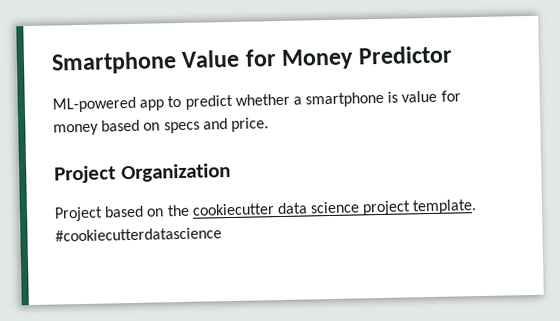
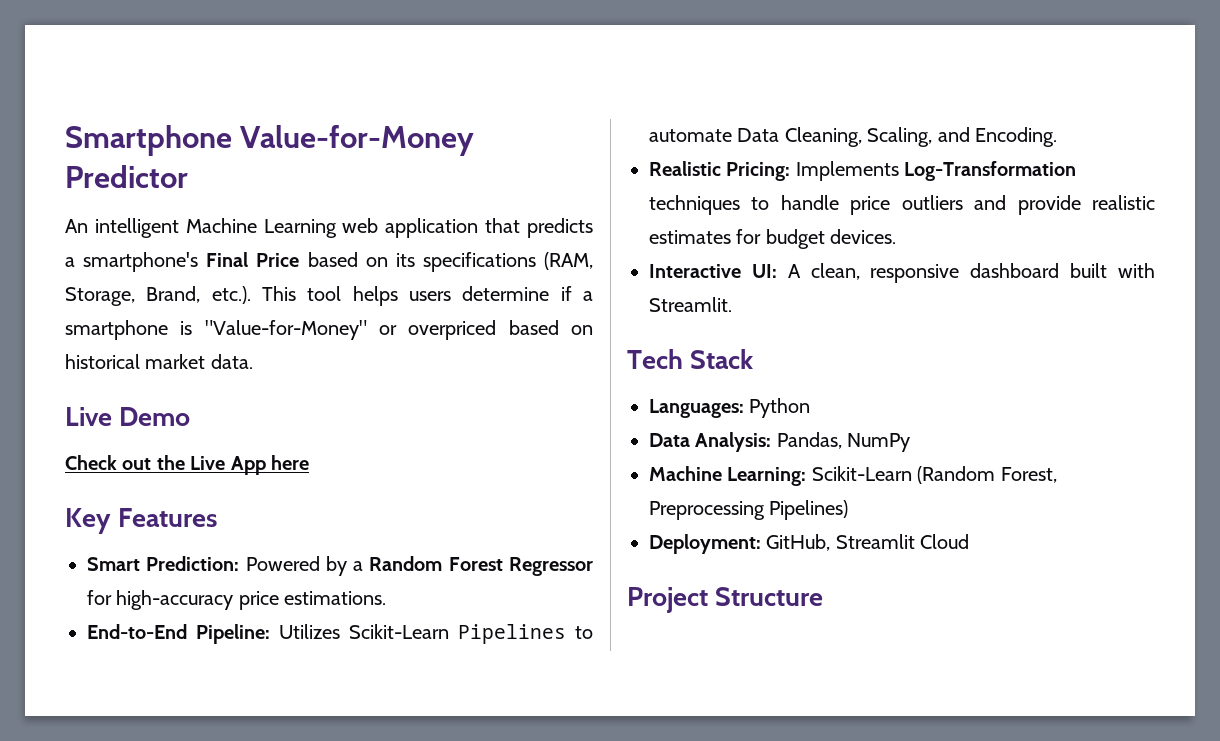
[181,45,453,70] [52,90,461,113] [53,117,269,136] [54,163,231,184] [54,199,478,222] [55,227,222,242] Value for Money Predictor // ML-powered app to predict whether a smartphone is value for money based on specs and price. // Project Organization // Project based on the cookiecutter data science project template. #cookiecutterdatascience -> [240,125,475,156] [65,165,188,188] [65,218,593,238] [65,252,593,272] [65,286,593,306] [65,320,593,340] [65,354,253,369] [65,407,191,426] [65,455,309,475] [65,508,218,534] [87,556,593,576] [87,590,387,610] [87,624,593,644] [649,127,1057,147] [649,161,1077,181] [649,195,1155,215] [649,229,897,249] [649,263,1155,283] [649,297,732,312] [627,349,754,369] [649,398,811,418] [649,432,911,452] [649,466,1057,486] [649,500,849,520] [649,534,970,554] [627,587,824,613] Value-for-Money Predictor // An intelligent Machine Learning web application that predicts a smartphone's Final Price based on its specifications (RAM, Storage, Brand, etc.). This tool helps users determine if a smartphone is "Value-for-Money" or overpriced based on historical market data. // Live Demo // Check out the Live App here // Key Features // Smart Prediction: Powered by a Random Forest Regressor for high-accuracy price estimations. // End-to-End Pipeline: Utilizes Scikit-Learn Pipelines to automate Data Cleaning, Scaling, and Encoding. // Realistic Pricing: Implements Log-Transformation techniques to handle price outliers and provide realistic estimates for budget devices. // Interactive UI: A clean, responsive dashboard built with Streamlit. // Tech Stack // Languages: Python // Data Analysis: Pandas, NumPy // Machine Learning: Scikit-Learn (Random Forest, Preprocessing Pipelines) // Deployment: GitHub, Streamlit Cloud // Project Structure

